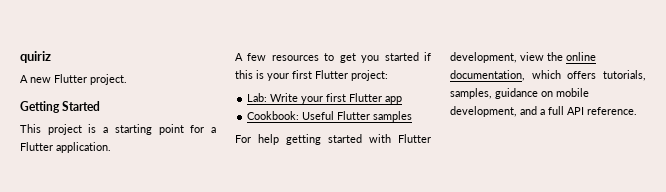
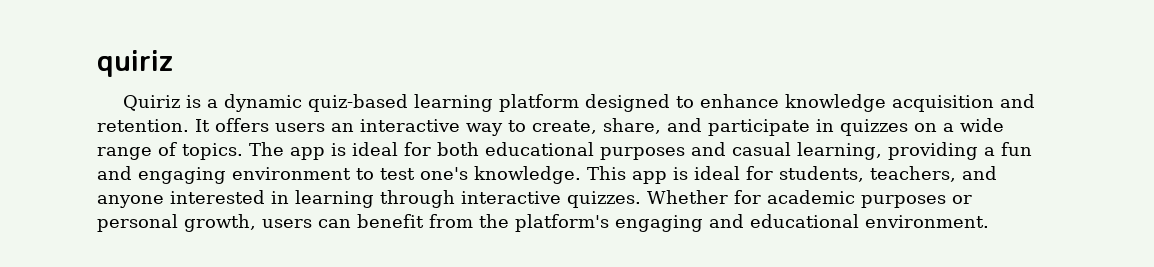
[20,74,127,85] [20,101,101,113] [20,124,216,135] [20,142,111,153] [235,52,431,63] [235,70,388,81] [247,93,403,104] [247,111,413,122] [235,134,431,145] [450,52,596,63] [450,70,646,81] [450,88,589,99] [450,106,637,117] A new Flutter project. // Getting Started // This project is a starting point for a Flutter application. // A few resources to get you started if this is your first Flutter project: // Lab: Write your first Flutter app // Cookbook: Useful Flutter samples // For help getting started with Flutter development, view the online documentation, which offers tutorials, samples, guidance on mobile development, and a full API reference. -> [122,94,1035,112] [97,118,1004,136] [97,142,1032,160] [97,166,997,184] [97,190,972,208] [97,214,989,232] Quiriz is a dynamic quiz-based learning platform designed to enhance knowledge acquisition and retention. It offers users an interactive way to create, share, and participate in quizzes on a wide range of topics. The app is ideal for both educational purposes and casual learning, providing a fun and engaging environment to test one's knowledge. This app is ideal for students, teachers, and anyone interested in learning through interactive quizzes. Whether for academic purposes or personal growth, users can benefit from the platform's engaging and educational environment.

